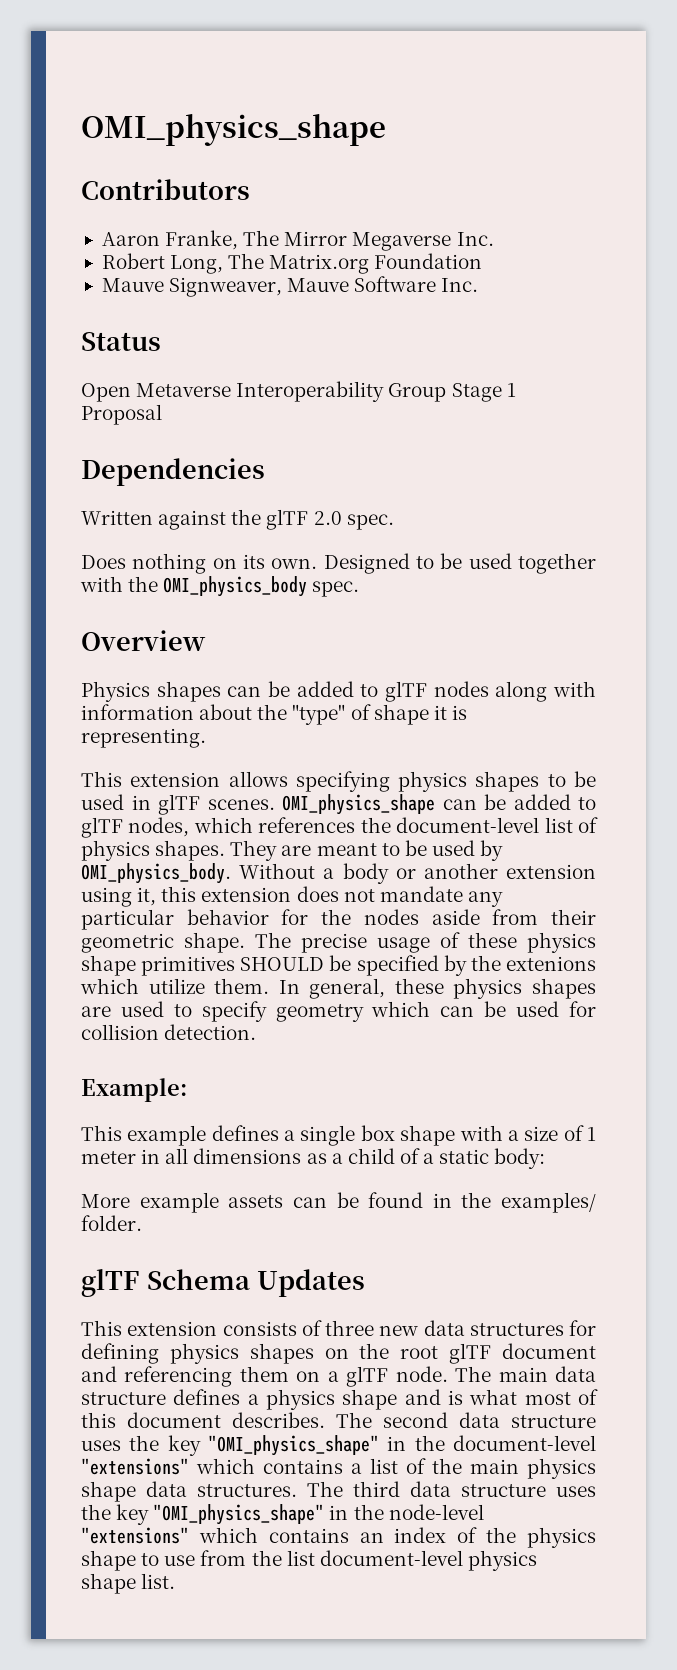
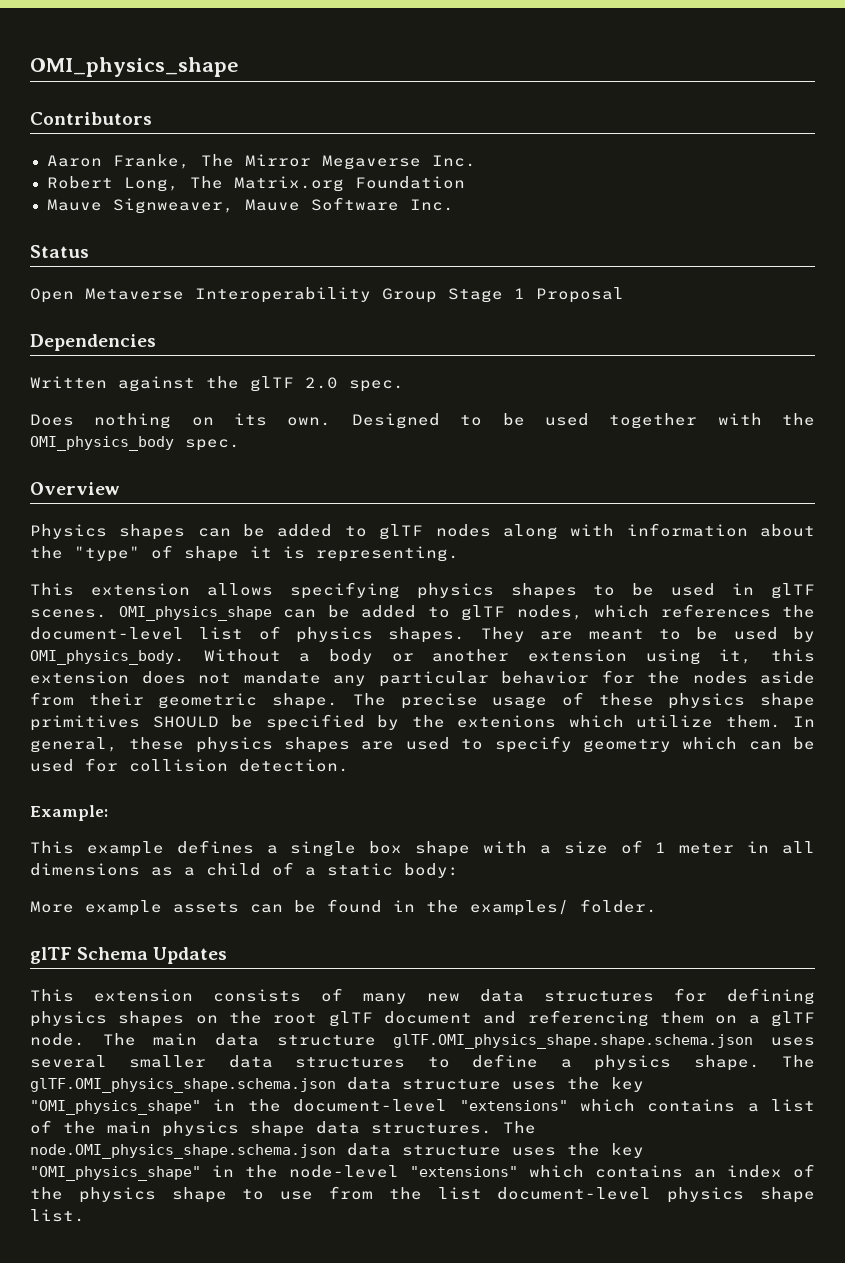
[325,1320,374,1336] three -> [363,993,407,1004] many
[173,1389,598,1410] [81,1412,448,1428] defines a physics shape and is what most of this document describes. The second -> [393,1034,815,1049] [30,1054,816,1071] [30,1078,336,1093] glTF.OMI_physics_shape.shape.schema.json uses several smaller data structures to define a physics shape. The glTF.OMI_physics_shape.schema.json
[353,1481,400,1497] third -> [30,1144,336,1159] node.OMI_physics_shape.schema.json

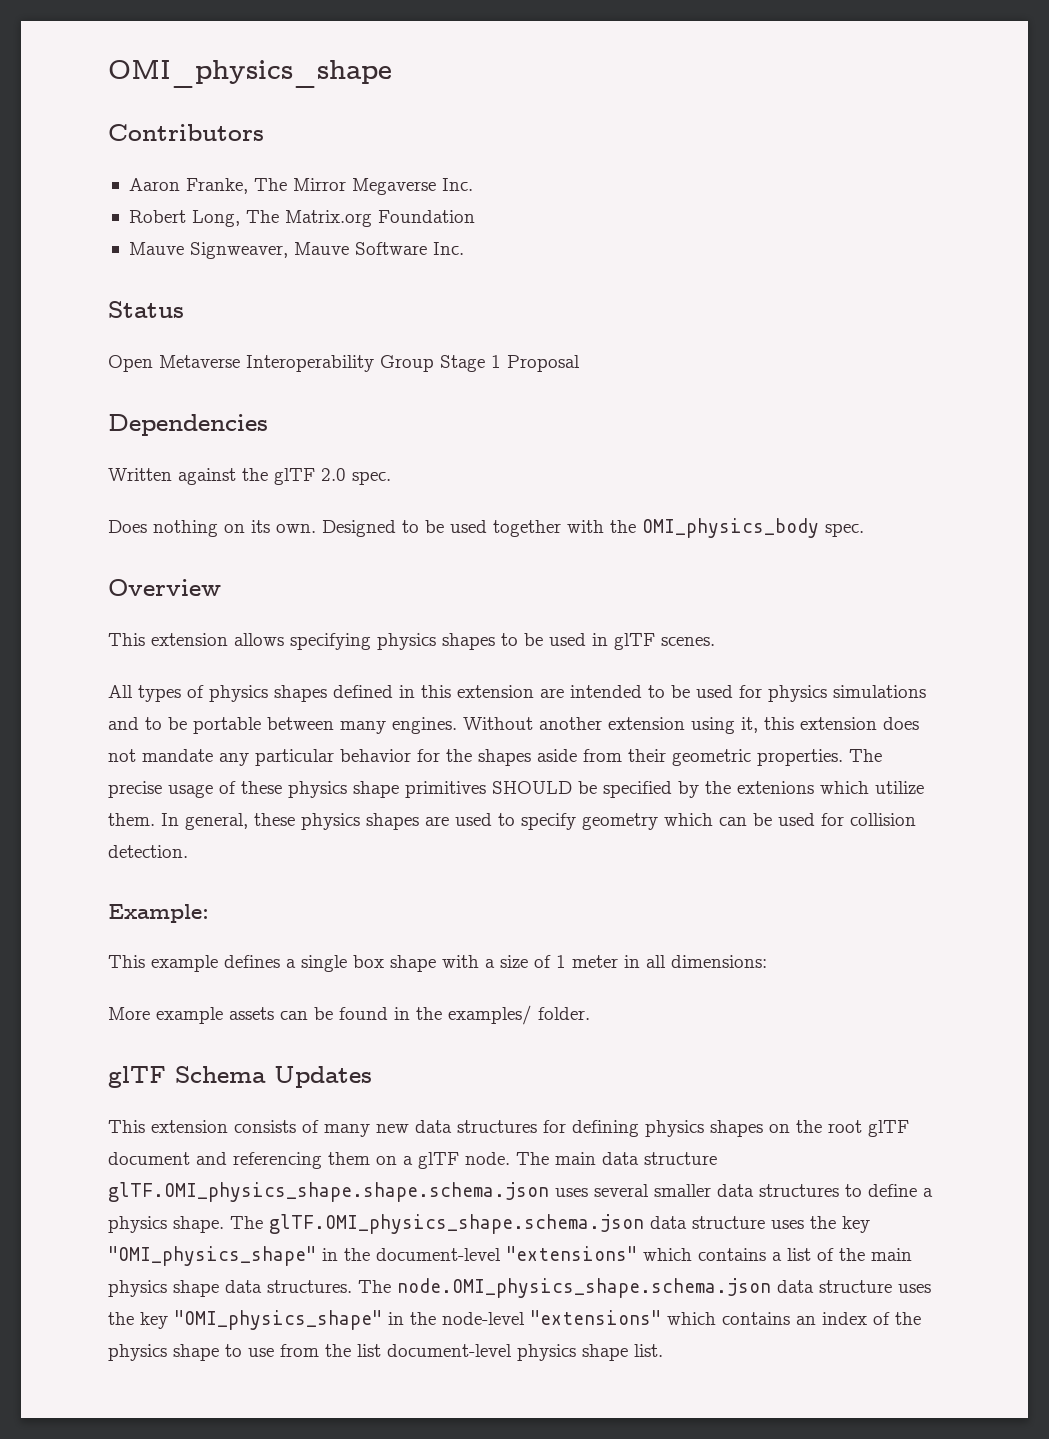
[30,523,816,540] [30,545,459,562] // Physics shapes can be added to glTF nodes along with information about the "type" of shape it is representing. -> (221, 587) none
[118,604,815,621] [30,626,816,643] [30,649,414,665] OMI_physics_shape can be added to glTF nodes, which references the document-level list of physics shapes. They are meant to be used by OMI_physics_body. Without a body or -> [108,685,926,702] [108,717,533,734] // All types of physics shapes defined in this extension are intended to be used for physics simulations and to be portable between many engines. Without
[692,671,748,684] nodes -> [478,749,531,766] shapes
[272,693,339,709] shape. -> [757,749,843,766] properties.
[30,862,459,878] dimensions as a child of a static body: -> [671,955,767,968] dimensions:

